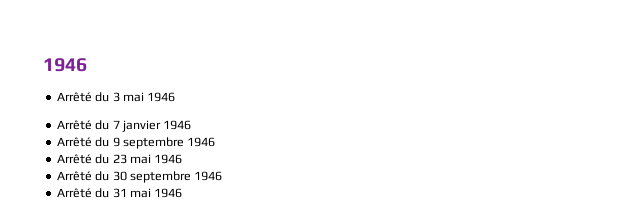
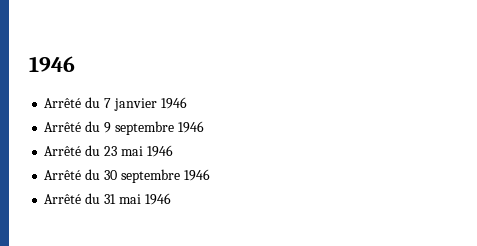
[43,58,87,72] [56,92,176,102] 1946 // Arrêté du 3 mai 1946 -> [29,56,75,72] 1946

